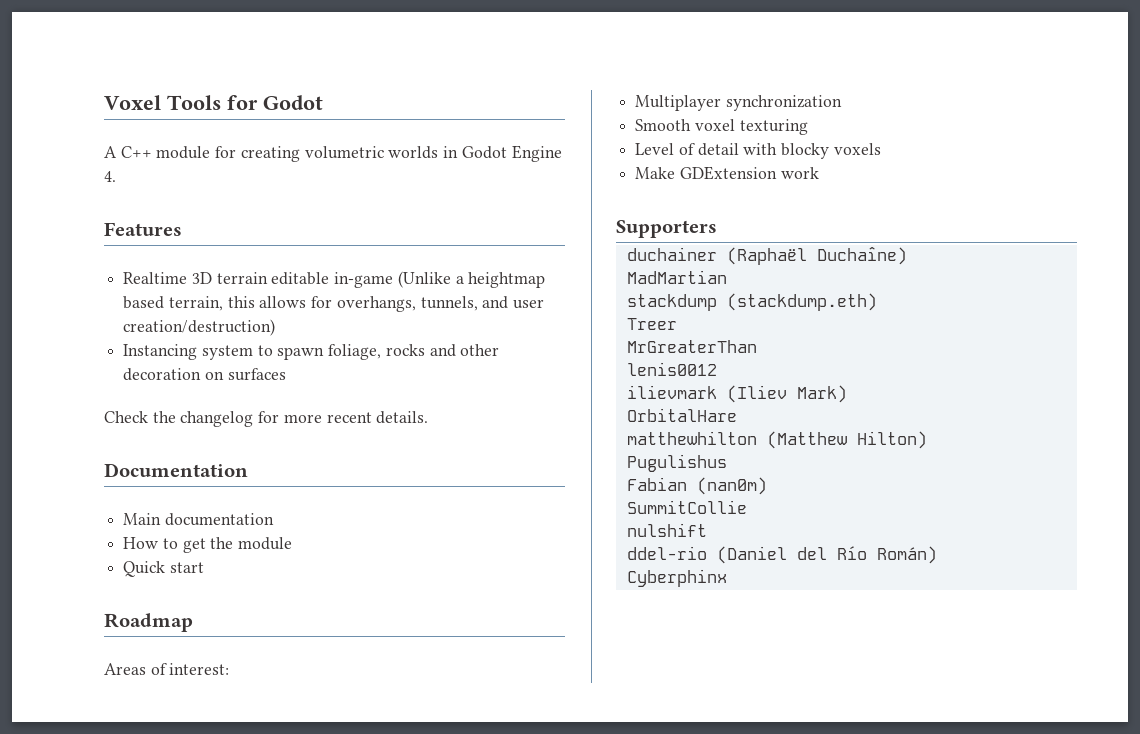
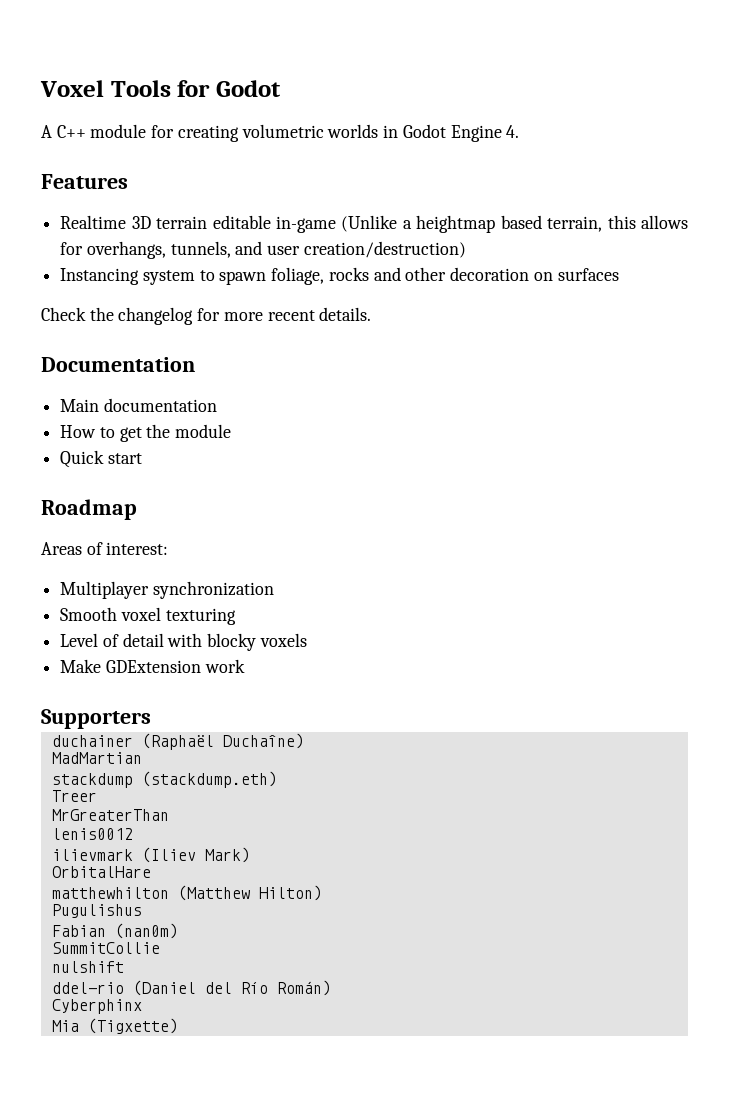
(727, 578) none -> [51,1018,178,1034] // Mia (Tigxette)

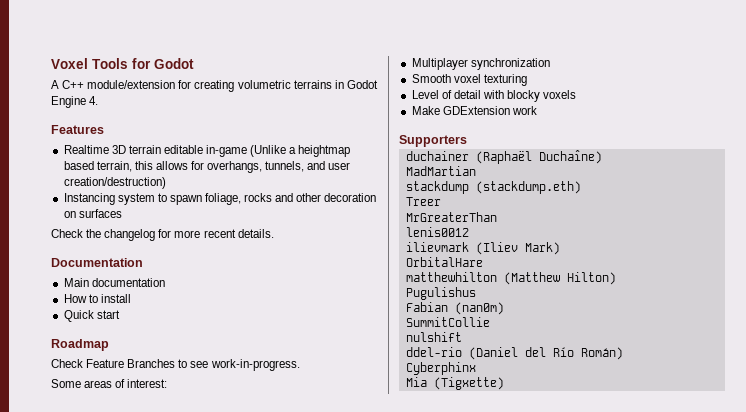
[90,124,147,138] module -> [87,80,176,89] module/extension
[327,124,379,138] worlds -> [293,80,332,89] terrains
[119,424,232,442] get the module -> [100,294,131,303] install
[41,542,82,555] Areas -> [51,359,300,371] [51,379,113,388] Check Feature Branches to see work-in-progress. // Some areas

